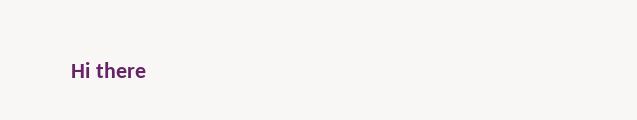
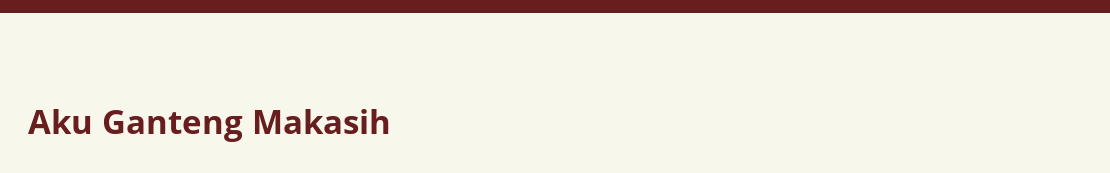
[71,62,146,78] Hi there -> [28,109,391,142] Aku Ganteng Makasih

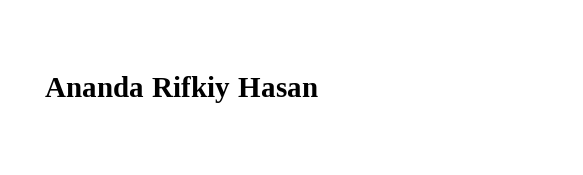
[28,109,391,142] Aku Ganteng Makasih -> [45,76,318,103] Ananda Rifkiy Hasan

